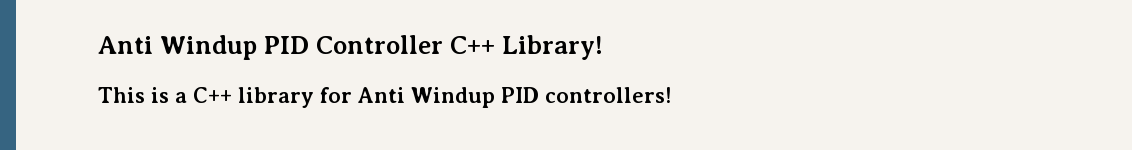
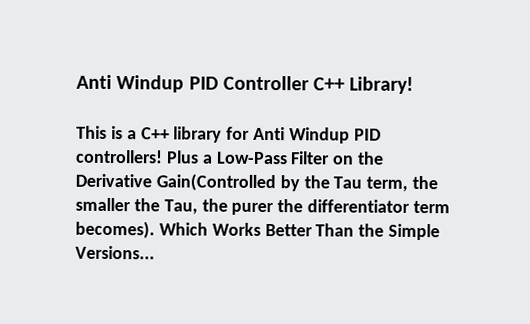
(671, 95) none -> [165,150,385,165] [75,173,439,192] [75,197,451,216] [75,220,441,241] [75,245,155,260] Plus a Low-Pass Filter on the Derivative Gain(Controlled by the Tau term, the smaller the Tau, the purer the differentiator term becomes). Which Works Better Than the Simple Versions...

